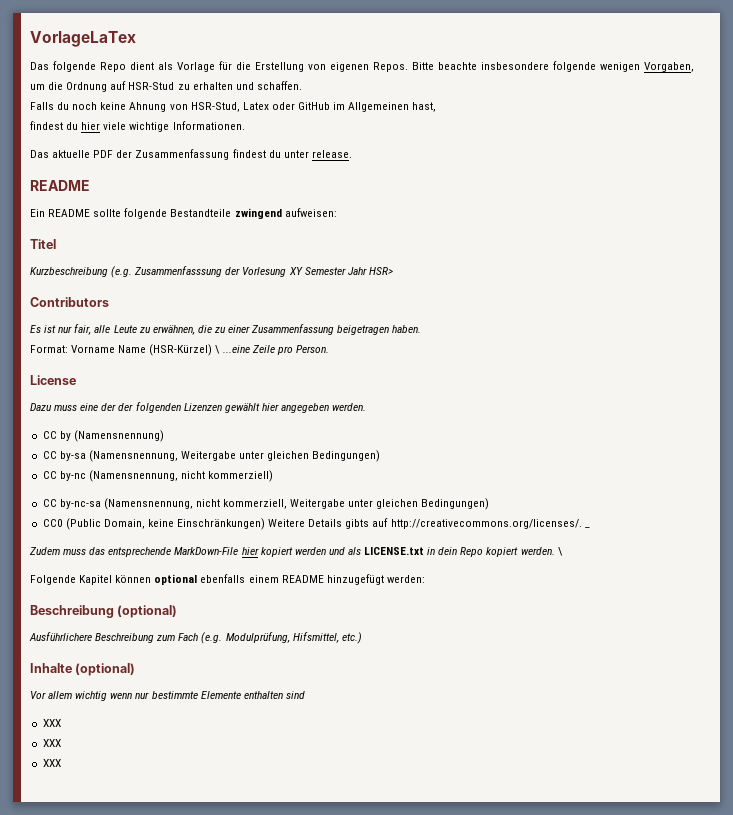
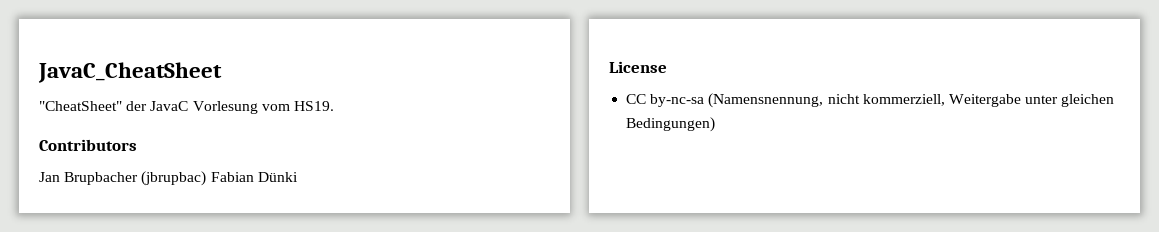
[30,31,136,47] [30,61,694,72] [30,81,302,92] [30,102,437,112] [30,121,245,132] [30,149,352,160] [30,180,90,191] [30,208,337,219] [30,239,56,249] [30,266,393,278] [30,297,109,307] [30,324,422,335] [30,344,329,356] [30,375,76,385] [30,402,367,413] [42,430,164,442] [42,450,381,462] [42,470,274,482] VorlageLaTex // Das folgende Repo dient als Vorlage für die Erstellung von eigenen Repos. Bitte beachte insbesondere folgende wenigen Vorgaben, um die Ordnung auf HSR-Stud zu erhalten und schaffen. // Falls du noch keine Ahnung von HSR-Stud, Latex oder GitHub im Allgemeinen hast, // findest du hier viele wichtige Informationen. // Das aktuelle PDF der Zusammenfassung findest du unter release. // README // Ein README sollte folgende Bestandteile zwingend aufweisen: // Titel // Kurzbeschreibung (e.g. Zusammenfasssung der Vorlesung XY Semester Jahr HSR> // Contributors // Es ist nur fair, alle Leute zu erwähnen, die zu einer Zusammenfassung beigetragen haben. // Format: Vorname Name (HSR-Kürzel) \ ...eine Zeile pro Person. // License // Dazu muss eine der der folgenden Lizenzen gewählt hier angegeben werden. // CC by (Namensnennung) // CC by-sa (Namensnennung, Weitergabe unter gleichen Bedingungen) // CC by-nc (Namensnennung, nicht kommerziell) -> [38,62,222,83] [39,101,334,114] [39,139,137,151] [39,171,298,186] [609,61,667,73] JavaC_CheatSheet // "CheatSheet" der JavaC Vorlesung vom HS19. // Contributors // Jan Brupbacher (jbrupbac) Fabian Dünki // License
[42,518,590,530] [29,547,563,557] [30,574,425,585] [30,605,178,618] [29,632,362,644] [30,663,136,676] [30,691,305,701] [42,719,61,727] [42,739,61,747] [42,759,61,767] // CC0 (Public Domain, keine Einschränkungen) Weitere Details gibts auf http://creativecommons.org/licenses/. _ // Zudem muss das entsprechende MarkDown-File hier kopiert werden und als LICENSE.txt in dein Repo kopiert werden. \ // Folgende Kapitel können optional ebenfalls einem README hinzugefügt werden: // Beschreibung (optional) // Ausführlichere Beschreibung zum Fach (e.g. Modulprüfung, Hifsmittel, etc.) // Inhalte (optional) // Vor allem wichtig wenn nur bestimmte Elemente enthalten sind // XXX // XXX // XXX -> (716, 124) none

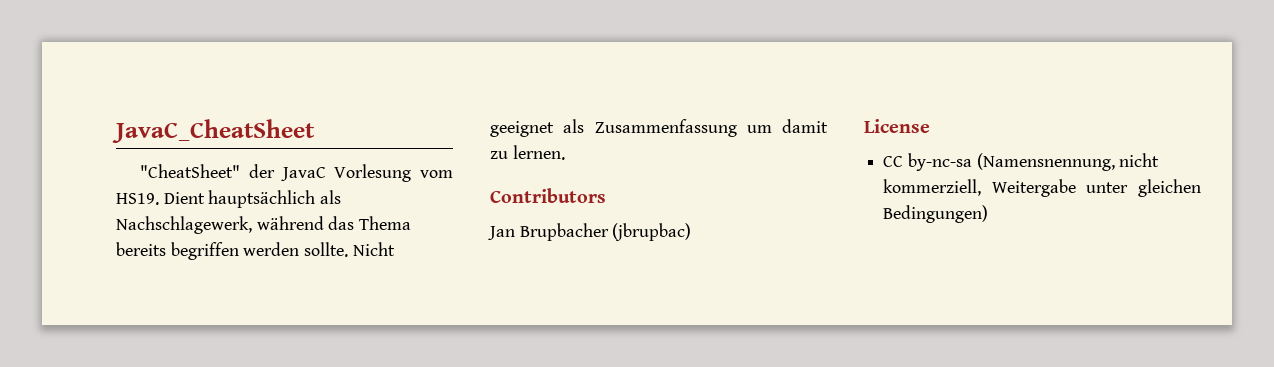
(334, 106) none -> [163,190,342,208] [116,216,412,234] [116,242,395,260] [490,119,828,137] [490,145,565,160] Dient hauptsächlich als Nachschlagewerk, während das Thema bereits begriffen werden sollte. Nicht geeignet als Zusammenfassung um damit zu lernen.
[210,172,298,182] Fabian Dünki -> (692, 232) none

